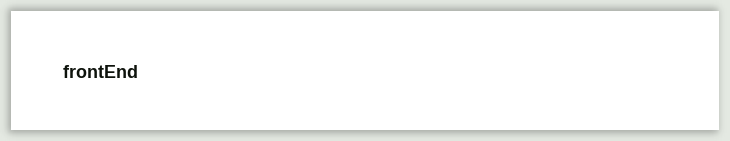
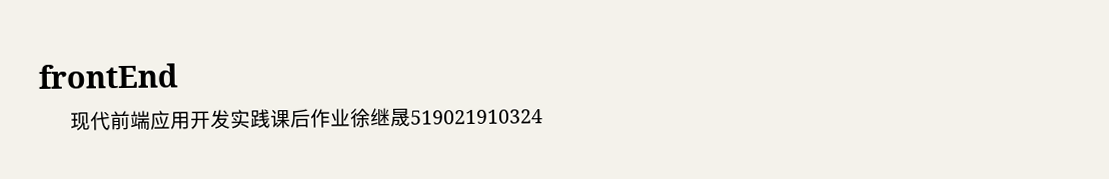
(138, 71) none -> [69,107,543,131] // 现代前端应用开发实践课后作业徐继晟519021910324

